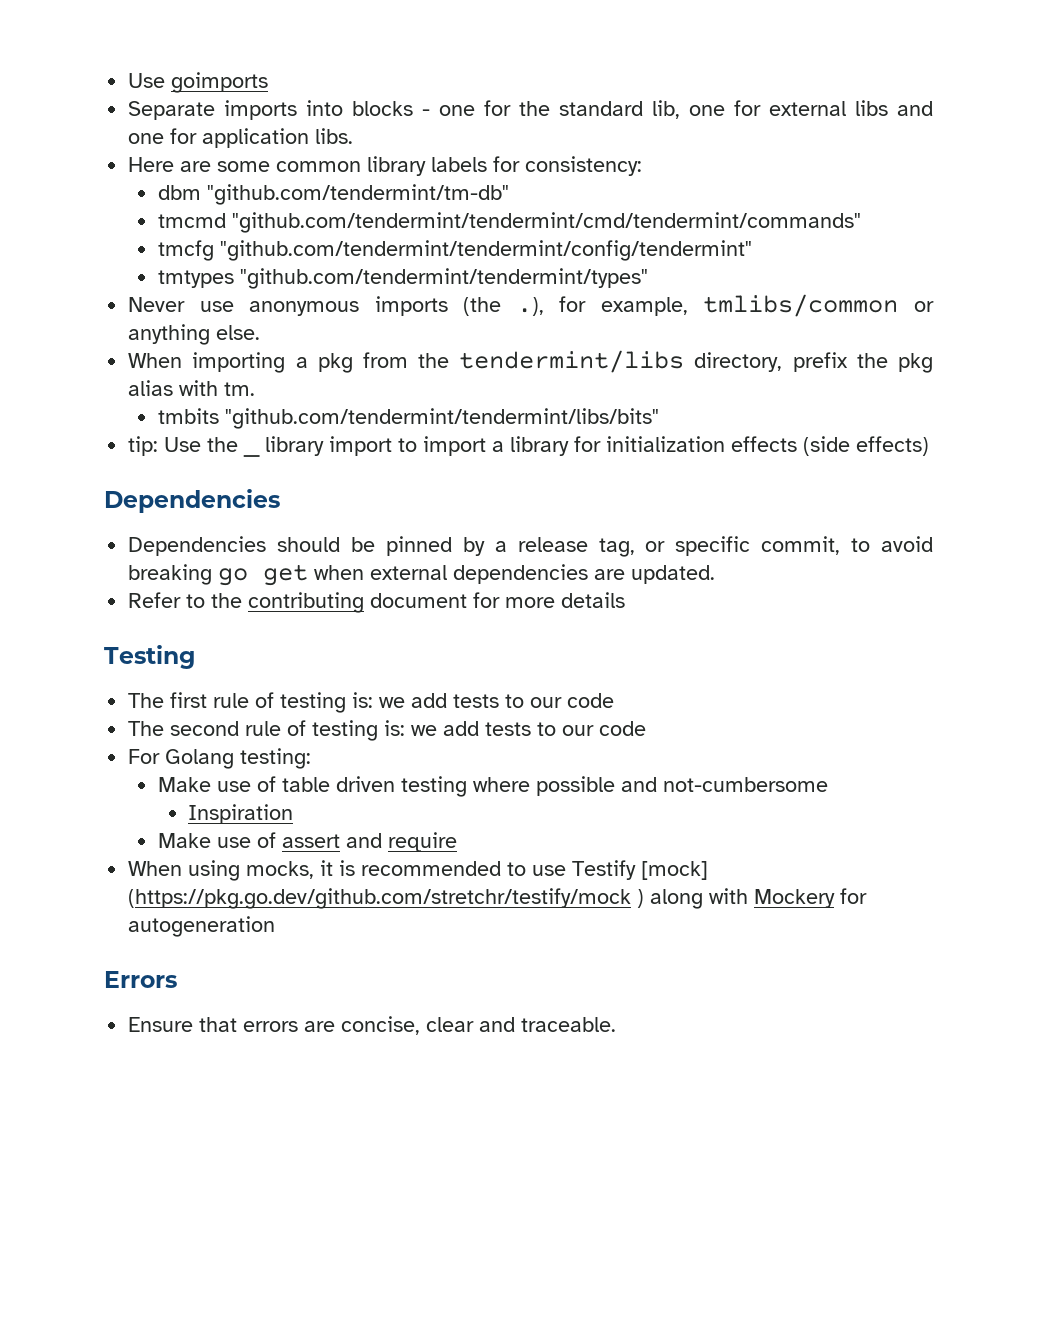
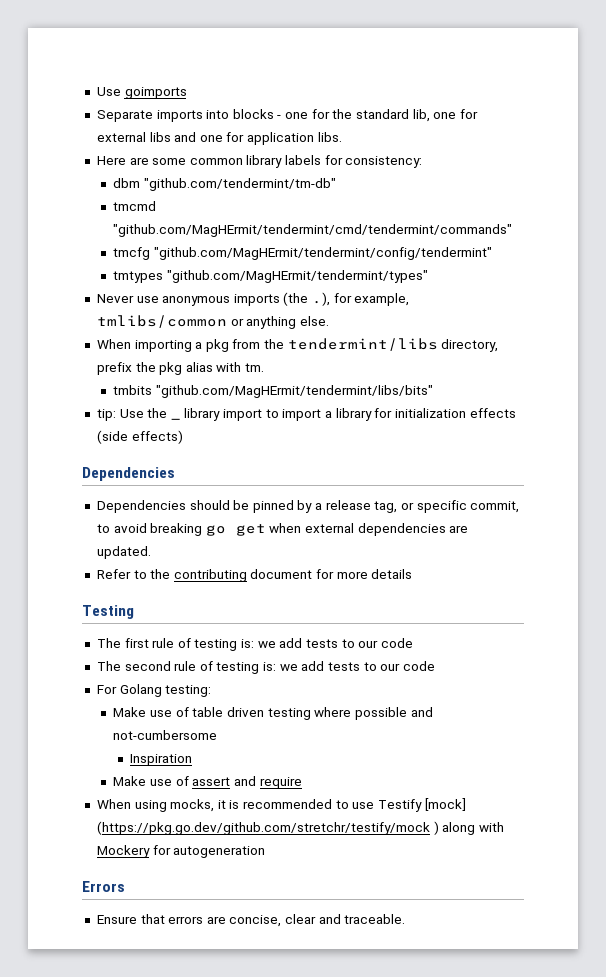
[232,212,862,233] "github.com/tendermint/tendermint/cmd/tendermint/commands" -> [113,224,513,237] "github.com/MagHErmit/tendermint/cmd/tendermint/commands"
[220,240,753,261] "github.com/tendermint/tendermint/config/tendermint" -> [153,247,492,260] "github.com/MagHErmit/tendermint/config/tendermint"
[240,268,649,289] "github.com/tendermint/tendermint/types" -> [166,270,428,283] "github.com/MagHErmit/tendermint/types"
[225,408,660,429] "github.com/tendermint/tendermint/libs/bits" -> [155,385,433,398] "github.com/MagHErmit/tendermint/libs/bits"

